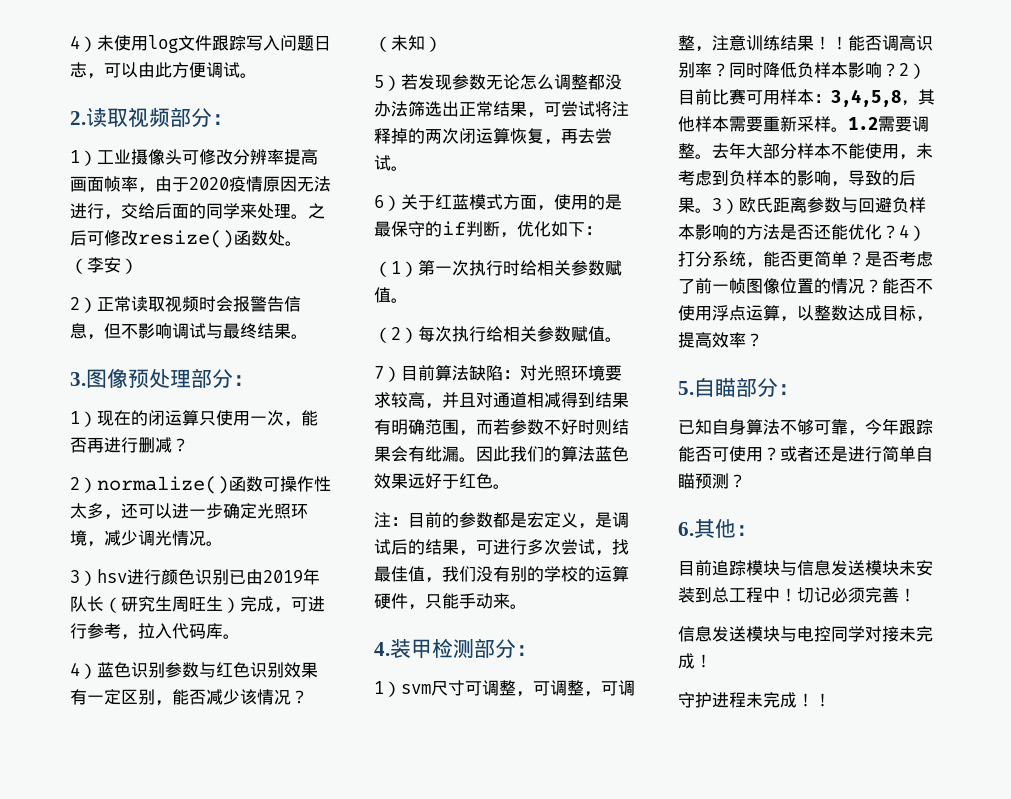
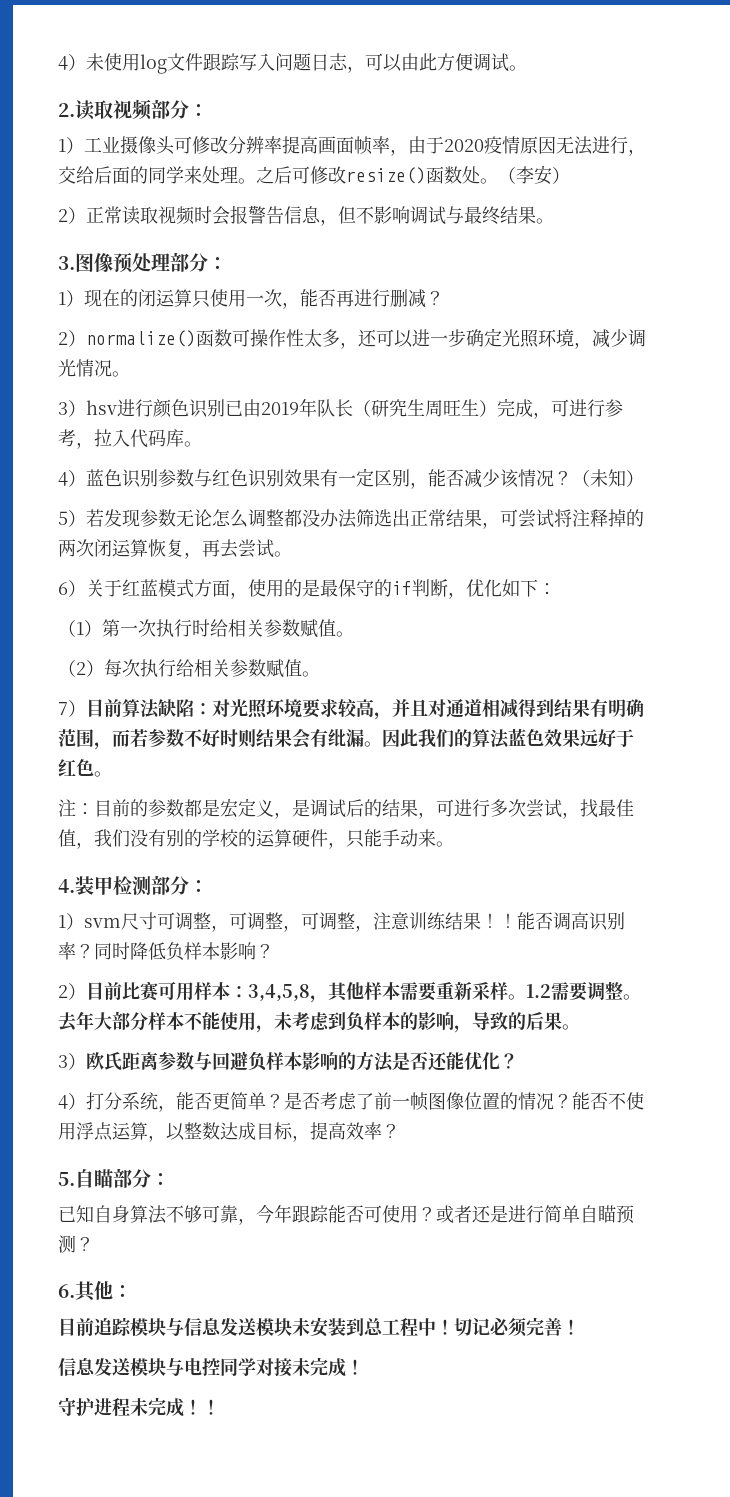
(899, 70) none -> (274, 951) //
(712, 210) none -> (580, 1027) //
(899, 232) none -> (518, 1061) //

